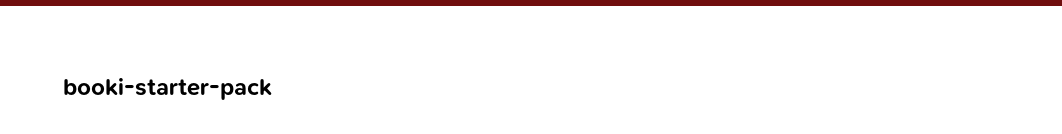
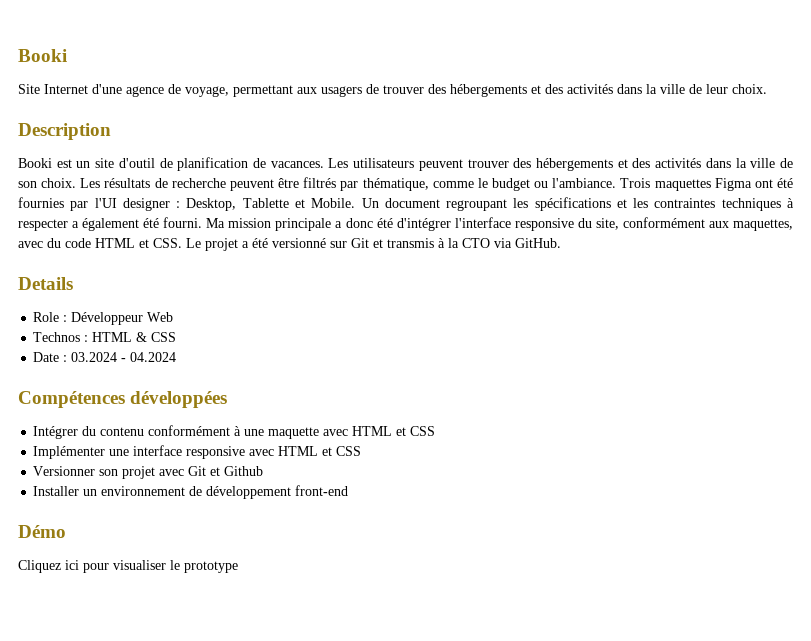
[63,78,272,100] booki-starter-pack -> [18,49,67,62] [18,84,767,97] [18,123,111,140] [18,157,793,171] [18,177,793,191] [18,197,795,211] [18,217,793,231] [18,238,561,251] [18,277,73,290] [33,312,174,325] [33,332,177,342] [33,352,177,362] [18,391,228,408] [33,425,436,439] [33,445,362,459] [33,466,264,479] [33,485,349,499] [18,525,66,538] [18,560,238,573] Booki // Site Internet d'une agence de voyage, permettant aux usagers de trouver des hébergements et des activités dans la ville de leur choix. // Description // Booki est un site d'outil de planification de vacances. Les utilisateurs peuvent trouver des hébergements et des activités dans la ville de son choix. Les résultats de recherche peuvent être filtrés par thématique, comme le budget ou l'ambiance. Trois maquettes Figma ont été fournies par l'UI designer : Desktop, Tablette et Mobile. Un document regroupant les spécifications et les contraintes techniques à respecter a également été fourni. Ma mission principale a donc été d'intégrer l'interface responsive du site, conformément aux maquettes, avec du code HTML et CSS. Le projet a été versionné sur Git et transmis à la CTO via GitHub. // Details // Role : Développeur Web // Technos : HTML & CSS // Date : 03.2024 - 04.2024 // Compétences développées // Intégrer du contenu conformément à une maquette avec HTML et CSS // Implémenter une interface responsive avec HTML et CSS // Versionner son projet avec Git et Github // Installer un environnement de développement front-end // Démo // Cliquez ici pour visualiser le prototype

